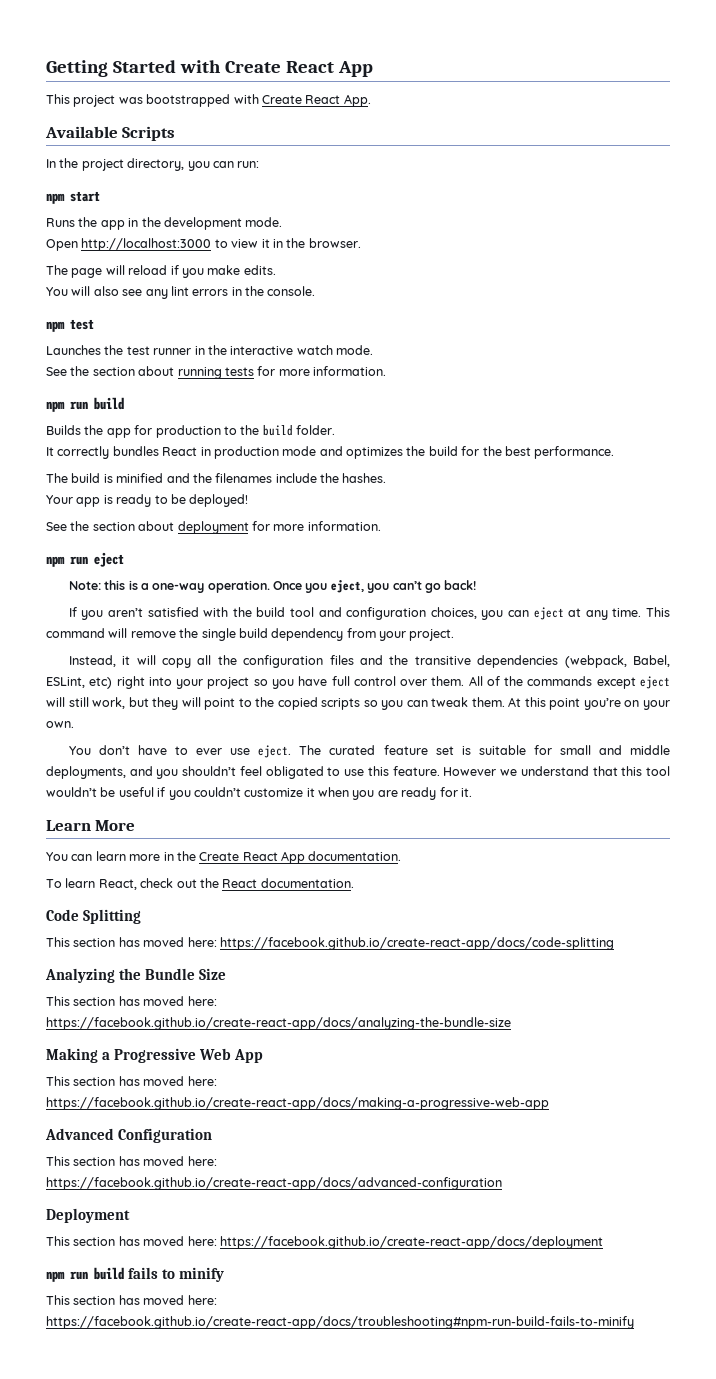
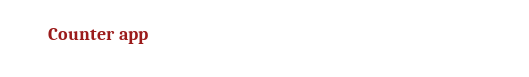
[46,60,373,77] [46,94,371,107] [45,126,176,141] [46,158,260,171] [46,191,100,204] [46,217,283,230] [46,238,361,251] [46,265,276,278] [46,286,316,299] [46,319,94,332] [46,345,373,355] [46,366,386,379] [46,397,124,412] [46,425,335,438] [46,446,615,459] [46,473,387,483] [46,494,249,507] [46,521,381,534] [46,552,124,567] [68,580,477,593] [68,607,670,620] [46,628,455,641] [68,655,671,668] [46,676,670,689] [46,697,670,710] [46,721,74,728] [68,745,670,758] [46,766,671,779] [46,787,472,800] [46,820,136,831] [46,851,402,864] [46,878,354,890] [46,909,141,924] [46,937,614,950] [45,968,226,983] [46,996,217,1006] [46,1017,511,1030] [46,1048,263,1063] [46,1076,217,1086] [46,1097,549,1110] [45,1128,212,1143] [46,1156,217,1166] [46,1177,502,1190] [46,1208,130,1223] [46,1236,603,1249] [46,1267,224,1282] [46,1295,217,1305] [46,1316,634,1329] Getting Started with Create React App // This project was bootstrapped with Create React App. // Available Scripts // In the project directory, you can run: // npm start // Runs the app in the development mode. // Open http://localhost:3000 to view it in the browser. // The page will reload if you make edits. // You will also see any lint errors in the console. // npm test // Launches the test runner in the interactive watch mode. // See the section about running tests for more information. // npm run build // Builds the app for production to the build folder. // It correctly bundles React in production mode and optimizes the build for the best performance. // The build is minified and the filenames include the hashes. // Your app is ready to be deployed! // See the section about deployment for more information. // npm run eject // Note: this is a one-way operation. Once you eject, you can’t go back! // If you aren’t satisfied with the build tool and configuration choices, you can eject at any time. This command will remove the single build dependency from your project. // Instead, it will copy all the configuration files and the transitive dependencies (webpack, Babel, ESLint, etc) right into your project so you have full control over them. All of the commands except eject will still work, but they will point to the copied scripts so you can tweak them. At this point you’re on your own. // You don’t have to ever use eject. The curated feature set is suitable for small and middle deployments, and you shouldn’t feel obligated to use this feature. However we understand that this tool wouldn’t be useful if you couldn’t customize it when you are ready for it. // Learn More // You can learn more in the Create React App documentation. // To learn React, check out the React documentation. // Code Splitting // This section has moved here: https://facebook.github.io/create-react-app/docs/code-splitting // Analyzing the Bundle Size // This section has moved here: https://facebook.github.io/create-react-app/docs/analyzing-the-bundle-size // Making a Progressive Web App // This section has moved here: https://facebook.github.io/create-react-app/docs/making-a-progressive-web-app // Advanced Configuration // This section has moved here: https://facebook.github.io/create-react-app/docs/advanced-configuration // Deployment // This section has moved here: https://facebook.github.io/create-react-app/docs/deployment // npm run build fails to minify // This section has moved here: https://facebook.github.io/create-react-app/docs/troubleshooting#npm-run-build-fails-to-minify -> [48,28,148,44] Counter app

